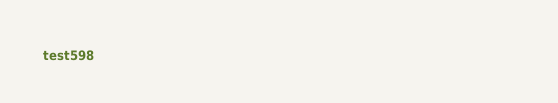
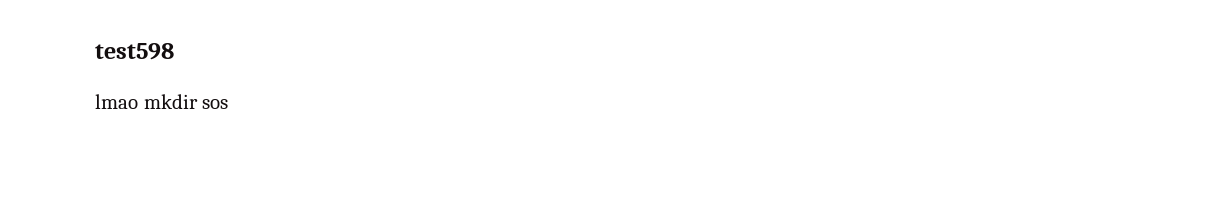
(94, 55) none -> [95,94,229,109] // lmao mkdir sos

